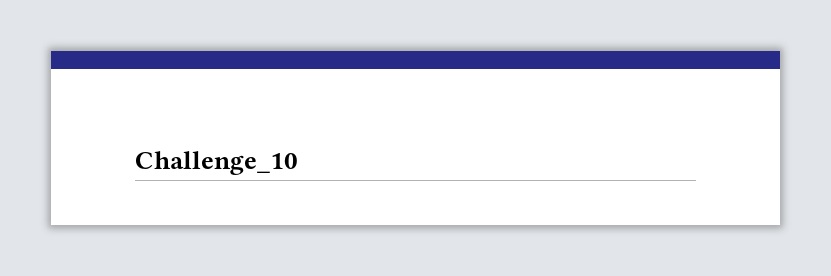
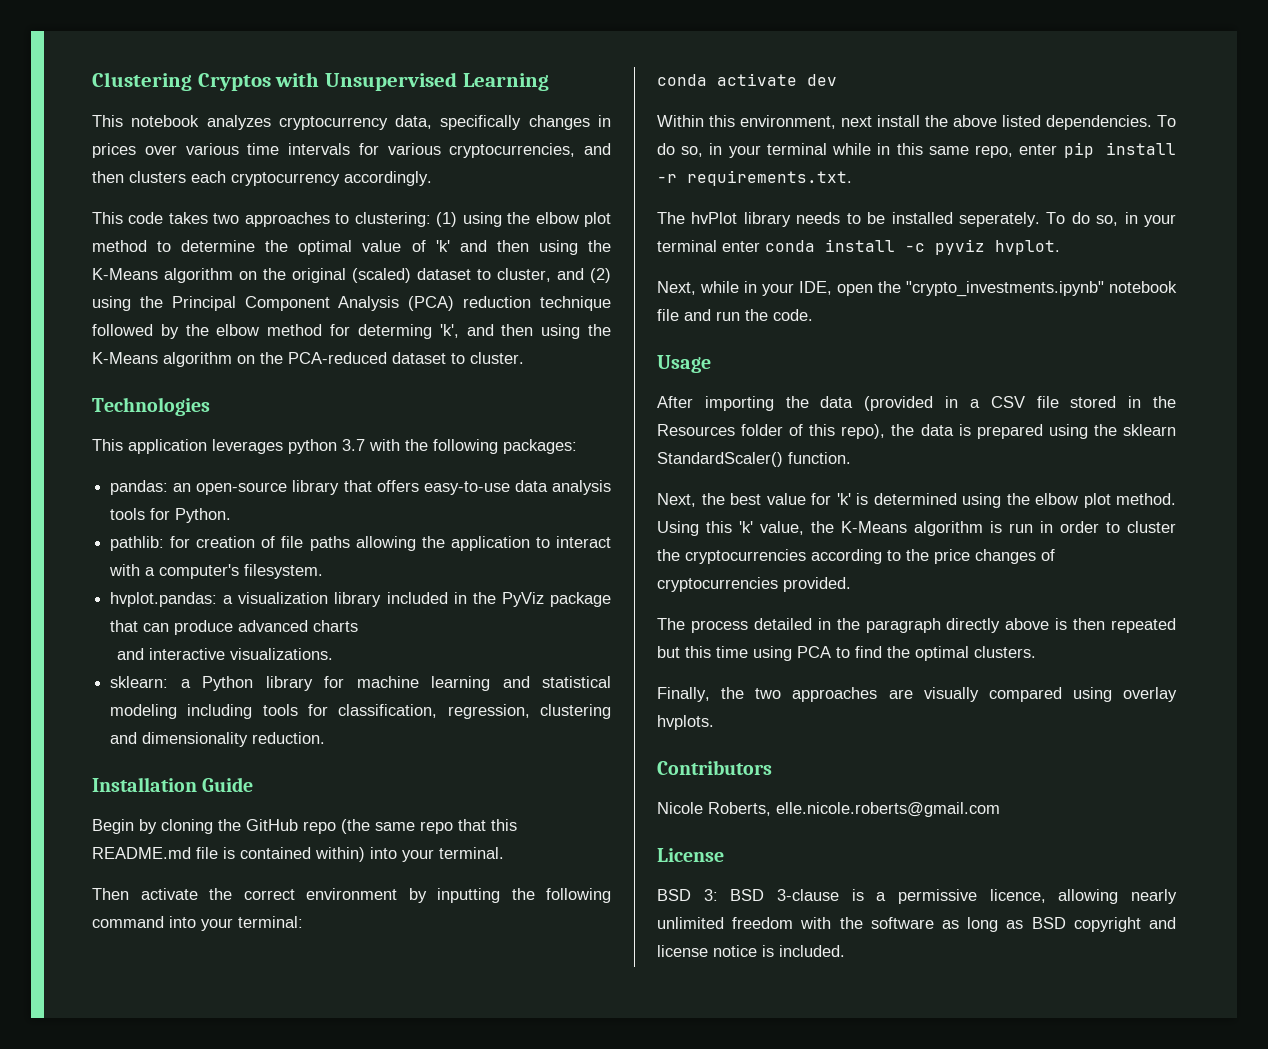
[135,151,298,175] Challenge_10 -> [92,72,549,91] [92,115,611,130] [92,143,611,158] [92,171,432,186] [92,212,611,227] [92,240,611,255] [92,268,611,283] [92,296,611,311] [92,324,611,339] [92,352,524,367] [92,397,210,416] [92,439,577,454] [110,480,611,495] [110,508,232,523] [110,536,611,551] [109,564,324,579] [110,592,611,607] [110,620,359,635] [117,648,334,660] [110,676,611,691] [110,704,611,719] [110,732,326,747] [92,777,254,792] [92,819,517,834] [92,847,504,862] [92,888,611,903] [92,916,303,931] [657,73,837,86] [657,115,1176,130] [657,142,1176,158] [657,170,852,186] [657,212,1176,227] [657,239,1060,255] [657,281,1177,297] [657,309,813,321] [657,355,711,373] [657,396,1176,411] [657,424,1176,439] [657,452,851,467] [657,493,1176,508] [657,521,1176,536] [657,549,1055,564] [657,577,851,592] [657,618,1176,633] [657,646,1036,661] [657,687,1177,702] [657,715,714,730] [657,760,772,775] [657,802,1000,817] [657,848,724,862] [657,889,1177,904] [657,917,1176,932] [657,945,845,957] Clustering Cryptos with Unsupervised Learning // This notebook analyzes cryptocurrency data, specifically changes in prices over various time intervals for various cryptocurrencies, and then clusters each cryptocurrency accordingly. // This code takes two approaches to clustering: (1) using the elbow plot method to determine the optimal value of 'k' and then using the K-Means algorithm on the original (scaled) dataset to cluster, and (2) using the Principal Component Analysis (PCA) reduction technique followed by the elbow method for determing 'k', and then using the K-Means algorithm on the PCA-reduced dataset to cluster. // Technologies // This application leverages python 3.7 with the following packages: // pandas: an open-source library that offers easy-to-use data analysis tools for Python. // pathlib: for creation of file paths allowing the application to interact with a computer's filesystem. // hvplot.pandas: a visualization library included in the PyViz package that can produce advanced charts // and interactive visualizations. // sklearn: a Python library for machine learning and statistical modeling including tools for classification, regression, clustering and dimensionality reduction. // Installation Guide // Begin by cloning the GitHub repo (the same repo that this README.md file is contained within) into your terminal. // Then activate the correct environment by inputting the following command into your terminal: // conda activate dev // Within this environment, next install the above listed dependencies. To do so, in your terminal while in this same repo, enter pip install -r requirements.txt. // The hvPlot library needs to be installed seperately. To do so, in your terminal enter conda install -c pyviz hvplot. // Next, while in your IDE, open the "crypto_investments.ipynb" notebook file and run the code. // Usage // After importing the data (provided in a CSV file stored in the Resources folder of this repo), the data is prepared using the sklearn StandardScaler() function. // Next, the best value for 'k' is determined using the elbow plot method. Using this 'k' value, the K-Means algorithm is run in order to cluster the cryptocurrencies according to the price changes of cryptocurrencies provided. // The process detailed in the paragraph directly above is then repeated but this time using PCA to find the optimal clusters. // Finally, the two approaches are visually compared using overlay hvplots. // Contributors // Nicole Roberts, elle.nicole.roberts@gmail.com // License // BSD 3: BSD 3-clause is a permissive licence, allowing nearly unlimited freedom with the software as long as BSD copyright and license notice is included.

